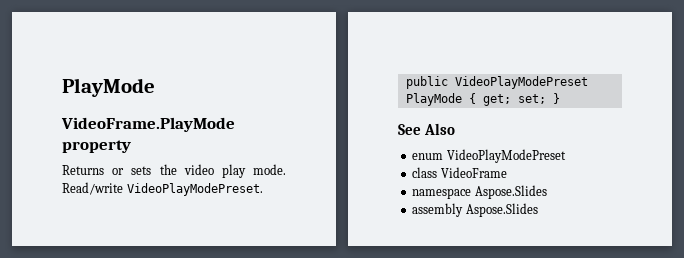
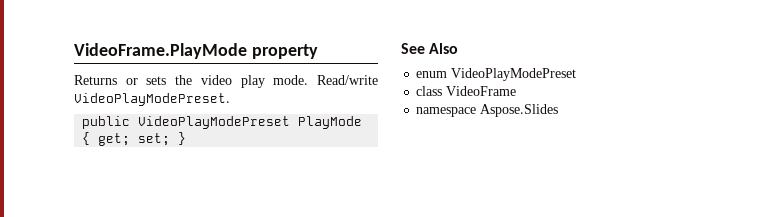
[62,78,155,97] PlayMode // -> (74, 51) none
[412,203,538,217] // assembly Aspose.Slides -> (559, 110) none

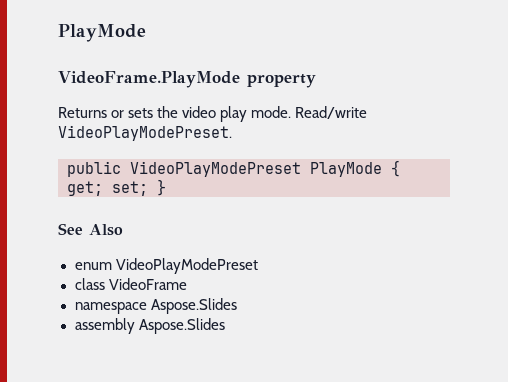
(74, 51) none -> [58,24,146,42] PlayMode //
(559, 110) none -> [74,318,225,334] // assembly Aspose.Slides

